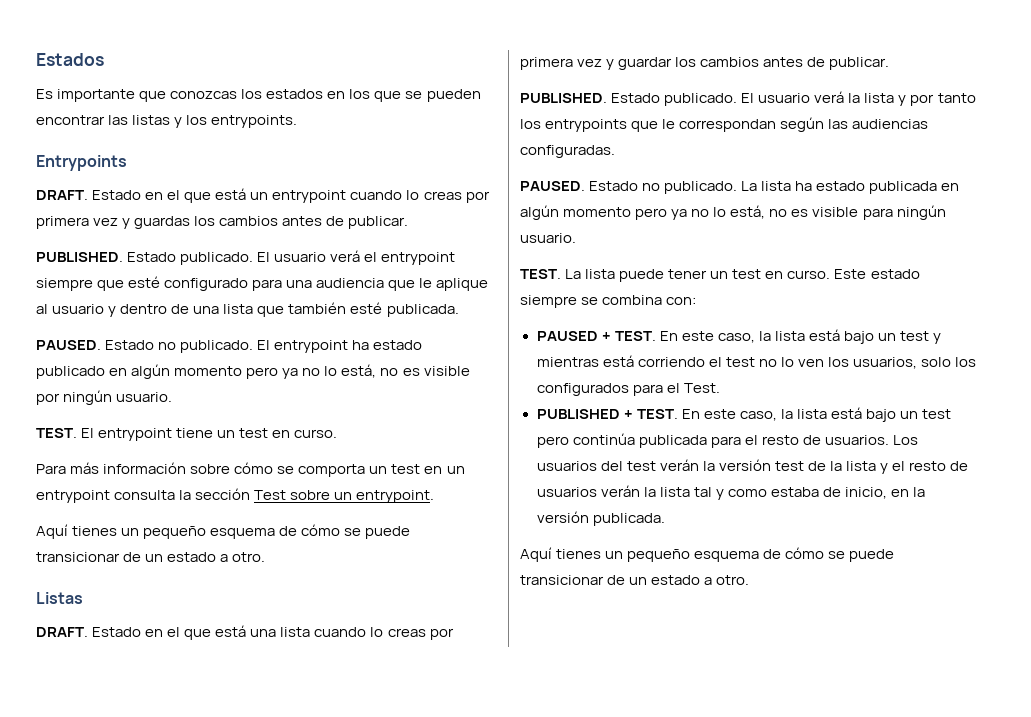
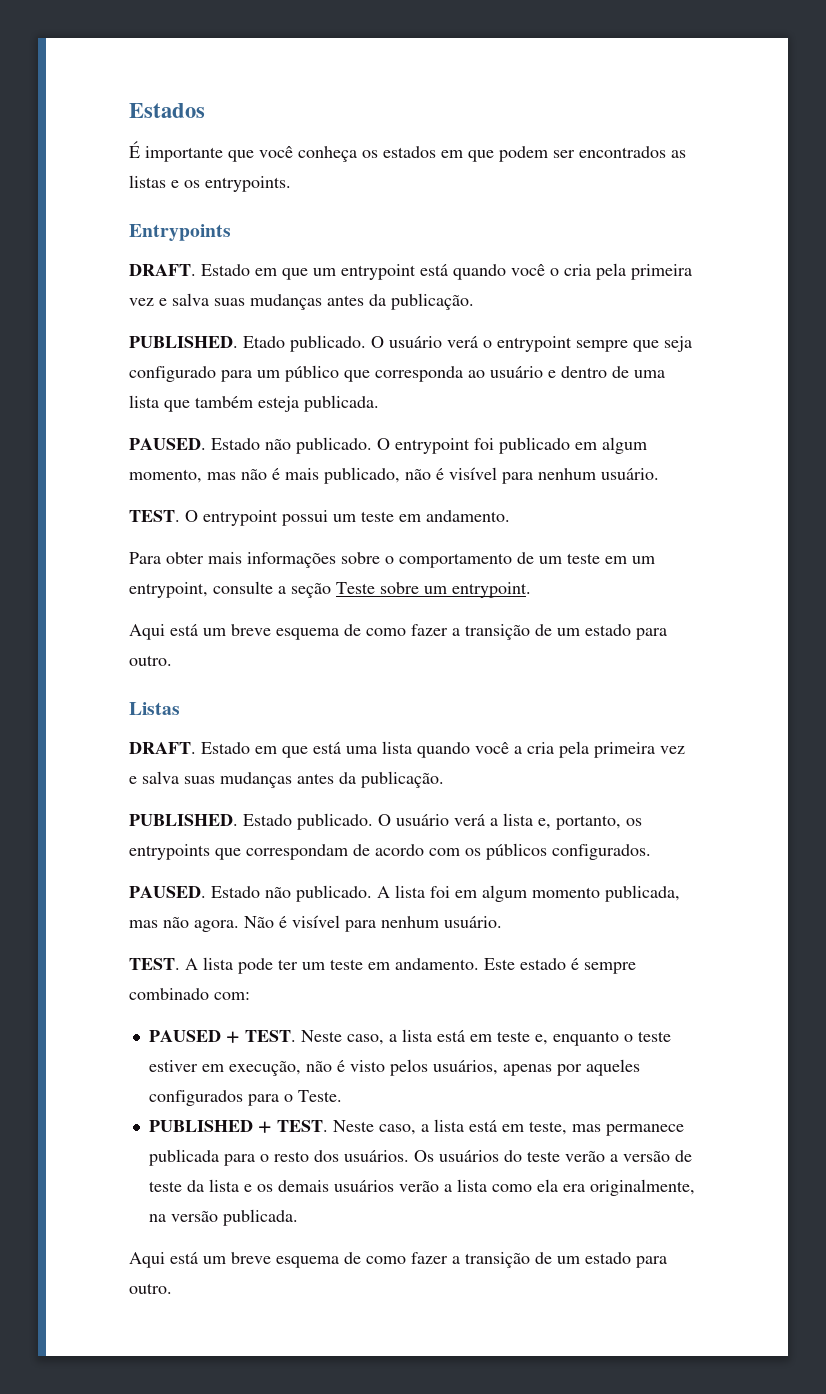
[36,89,53,99] Es -> [129,141,140,158] É
[170,89,481,102] [36,115,298,128] [36,155,127,171] [36,188,490,203] [36,216,409,229] [36,250,456,265] [36,276,489,291] [36,304,117,317] conozcas los estados en los que se pueden encontrar las listas y los entrypoints. // Entrypoints // DRAFT. Estado en el que está un entrypoint cuando lo creas por primera vez y guardas los cambios antes de publicar. // PUBLISHED. Estado publicado. El usuario verá el entrypoint siempre que esté configurado para una audiencia que le aplique al usuario y -> [259,146,686,162] [129,175,291,192] [129,224,231,241] [129,263,692,280] [129,293,474,310] [129,335,692,352] [129,365,556,382] você conheça os estados em que podem ser encontrados as listas e os entrypoints. // Entrypoints // DRAFT. Estado em que um entrypoint está quando você o cria pela primeira vez e salva suas mudanças antes da publicação. // PUBLISHED. Etado publicado. O usuário verá o entrypoint sempre que seja configurado para um público que corresponda ao usuário e
[193,306,220,314] una -> [634,370,665,378] uma
[288,302,383,314] también esté -> [195,396,299,412] também esteja
[158,340,423,353] [36,364,470,379] [36,390,173,405] [36,428,338,441] [36,462,465,477] [36,488,435,503] [36,524,411,539] [36,552,266,562] [36,592,83,604] [36,625,454,640] [520,57,890,70] [520,91,976,106] [520,117,929,132] [520,145,615,158] [520,181,960,194] [520,205,946,220] [520,233,576,243] [520,269,920,282] [520,295,697,308] [536,329,942,344] [536,355,977,369] [536,383,720,396] [536,407,952,422] [536,433,918,448] [536,459,969,474] [536,485,926,500] [536,511,665,526] [520,547,895,562] [520,575,750,585] no publicado. El entrypoint ha estado publicado en algún momento pero ya no lo está, no es visible por ningún usuario. // TEST. El entrypoint tiene un test en curso. // Para más información sobre cómo se comporta un test en un entrypoint consulta la sección Test sobre un entrypoint. // Aquí tienes un pequeño esquema de cómo se puede transicionar de un estado a otro. // Listas // DRAFT. Estado en el que está una lista cuando lo creas por primera vez y guardar los cambios antes de publicar. // PUBLISHED. Estado publicado. El usuario verá la lista y por tanto los entrypoints que le correspondan según las audiencias configuradas. // PAUSED. Estado no publicado. La lista ha estado publicada en algún momento pero ya no lo está, no es visible para ningún usuario. // TEST. La lista puede tener un test en curso. Este estado siempre se combina con: // PAUSED + TEST. En este caso, la lista está bajo un test y mientras está corriendo el test no lo ven los usuarios, solo los configurados para el Test. // PUBLISHED + TEST. En este caso, la lista está bajo un test pero continúa publicada para el resto de usuarios. Los usuarios del test verán la versión test de la lista y el resto de usuarios verán la lista tal y como estaba de inicio, en la versión publicada. // Aquí tienes un pequeño esquema de cómo se puede transicionar de un estado a otro. -> [265,437,647,454] [129,467,659,484] [129,510,510,526] [129,552,655,568] [129,581,531,598] [129,624,667,640] [129,655,172,666] [129,702,180,715] [129,741,685,758] [129,771,444,788] [129,813,642,830] [129,843,651,860] [129,885,680,902] [129,915,502,932] [129,957,636,974] [129,988,250,1000] [148,1029,671,1046] [148,1059,640,1076] [148,1090,342,1106] [148,1119,684,1136] [148,1149,692,1166] [148,1179,695,1196] [148,1209,298,1226] [129,1252,667,1268] [129,1283,172,1294] não publicado. O entrypoint foi publicado em algum momento, mas não é mais publicado, não é visível para nenhum usuário. // TEST. O entrypoint possui um teste em andamento. // Para obter mais informações sobre o comportamento de um teste em um entrypoint, consulte a seção Teste sobre um entrypoint. // Aqui está um breve esquema de como fazer a transição de um estado para outro. // Listas // DRAFT. Estado em que está uma lista quando você a cria pela primeira vez e salva suas mudanças antes da publicação. // PUBLISHED. Estado publicado. O usuário verá a lista e, portanto, os entrypoints que correspondam de acordo com os públicos configurados. // PAUSED. Estado não publicado. A lista foi em algum momento publicada, mas não agora. Não é visível para nenhum usuário. // TEST. A lista pode ter um teste em andamento. Este estado é sempre combinado com: // PAUSED + TEST. Neste caso, a lista está em teste e, enquanto o teste estiver em execução, não é visto pelos usuários, apenas por aqueles configurados para o Teste. // PUBLISHED + TEST. Neste caso, a lista está em teste, mas permanece publicada para o resto dos usuários. Os usuários do teste verão a versão de teste da lista e os demais usuários verão a lista como ela era originalmente, na versão publicada. // Aqui está um breve esquema de como fazer a transição de um estado para outro.

